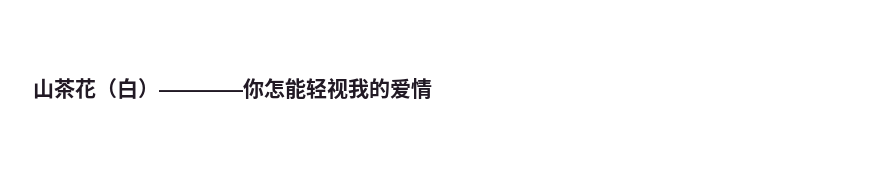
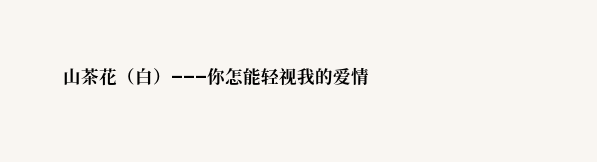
[159,90,243,96] ———— -> [171,75,207,83] ———

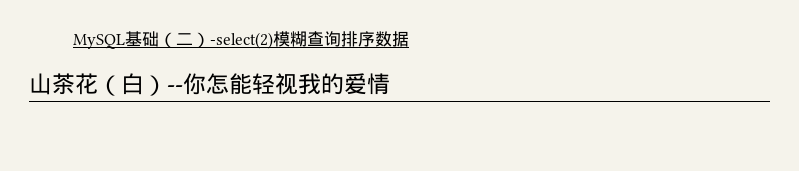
(63, 76) none -> [73,31,410,49] MySQL基础（二）-select(2)模糊查询排序数据 //
[171,75,207,83] ——— -> [167,85,183,92] --

